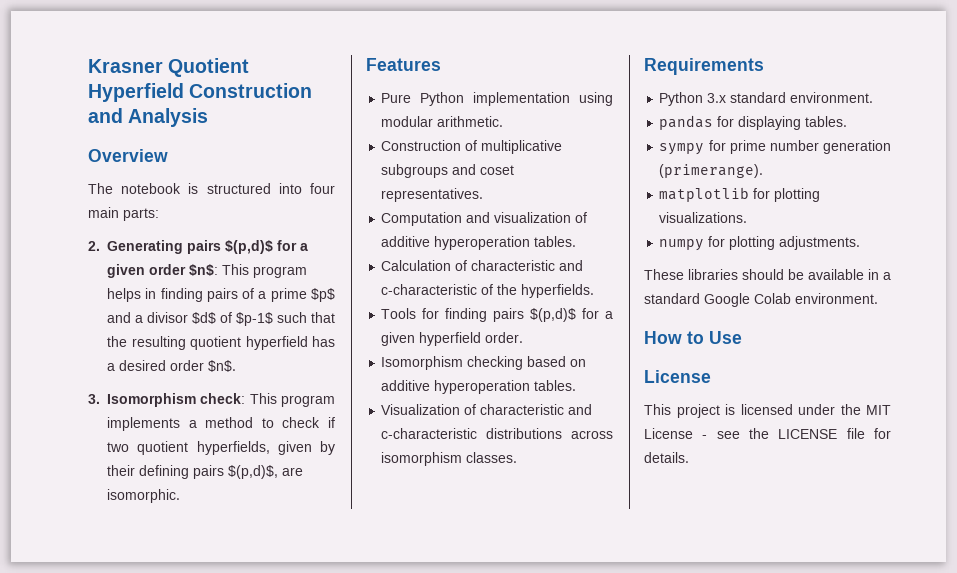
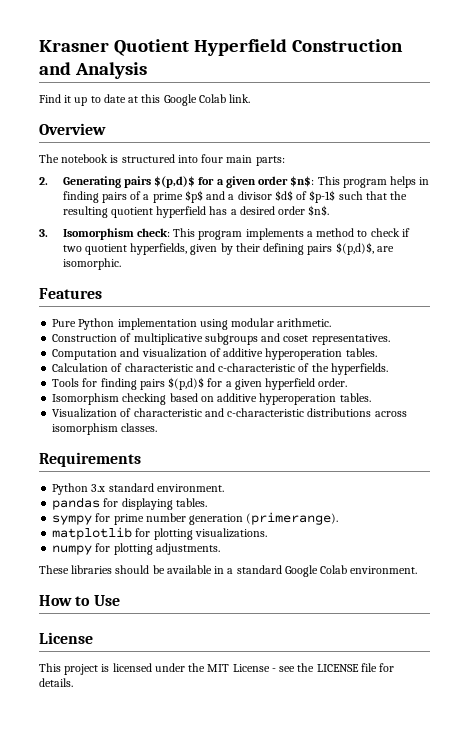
(209, 117) none -> [39,94,251,106] // Find it up to date at this Google Colab link.

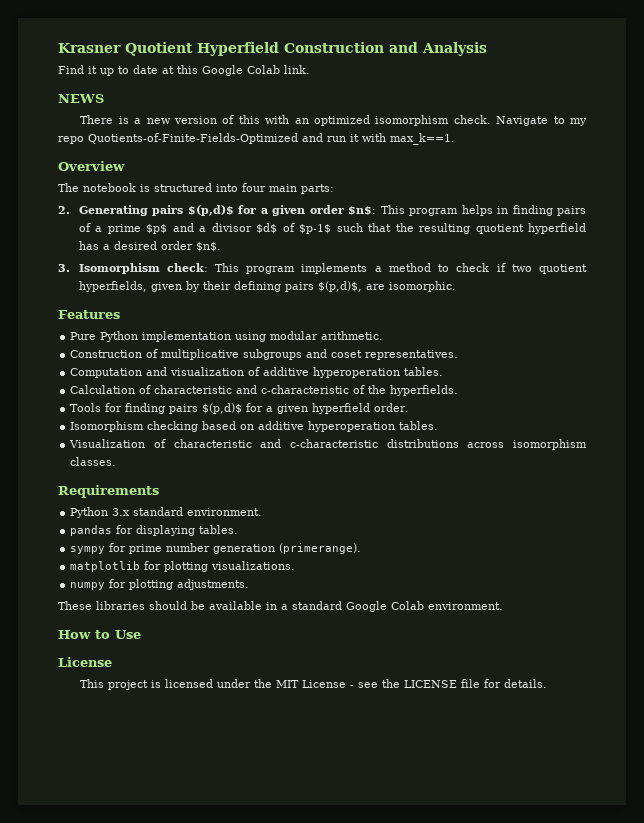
(251, 98) none -> [58,94,104,103] [80,115,587,126] [58,133,455,145] // NEWS // There is a new version of this with an optimized isomorphism check. Navigate to my repo Quotients-of-Finite-Fields-Optimized and run it with max_k==1.

